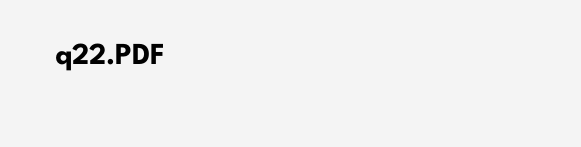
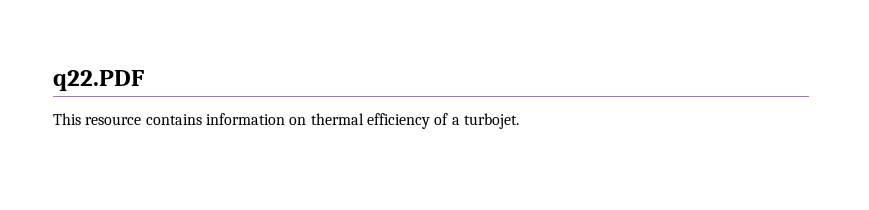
(165, 57) none -> [53,113,519,129] // This resource contains information on thermal efficiency of a turbojet.

